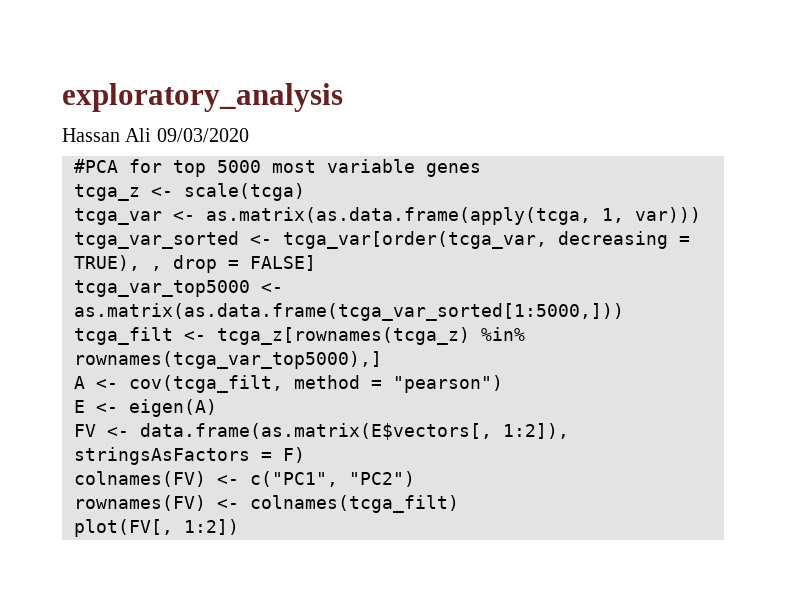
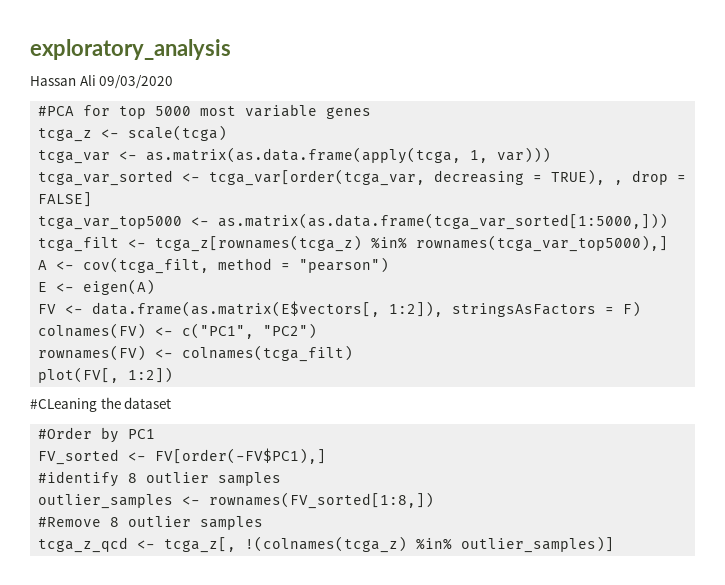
(239, 527) none -> [30,397,172,412] [38,427,156,443] [38,448,327,465] [38,471,282,487] [38,492,435,509] [38,516,264,530] [38,536,615,553] // #CLeaning the dataset // #Order by PC1 // FV_sorted <- FV[order(-FV$PC1),] // #identify 8 outlier samples // outlier_samples <- rownames(FV_sorted[1:8,]) // #Remove 8 outlier samples // tcga_z_qcd <- tcga_z[, !(colnames(tcga_z) %in% outlier_samples)]

